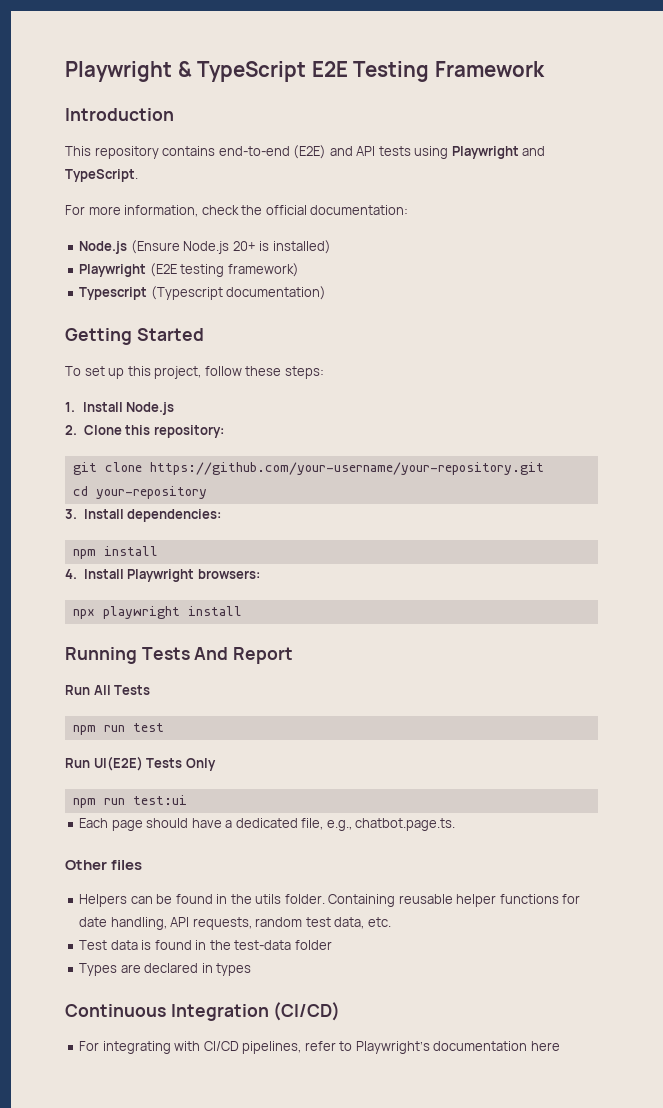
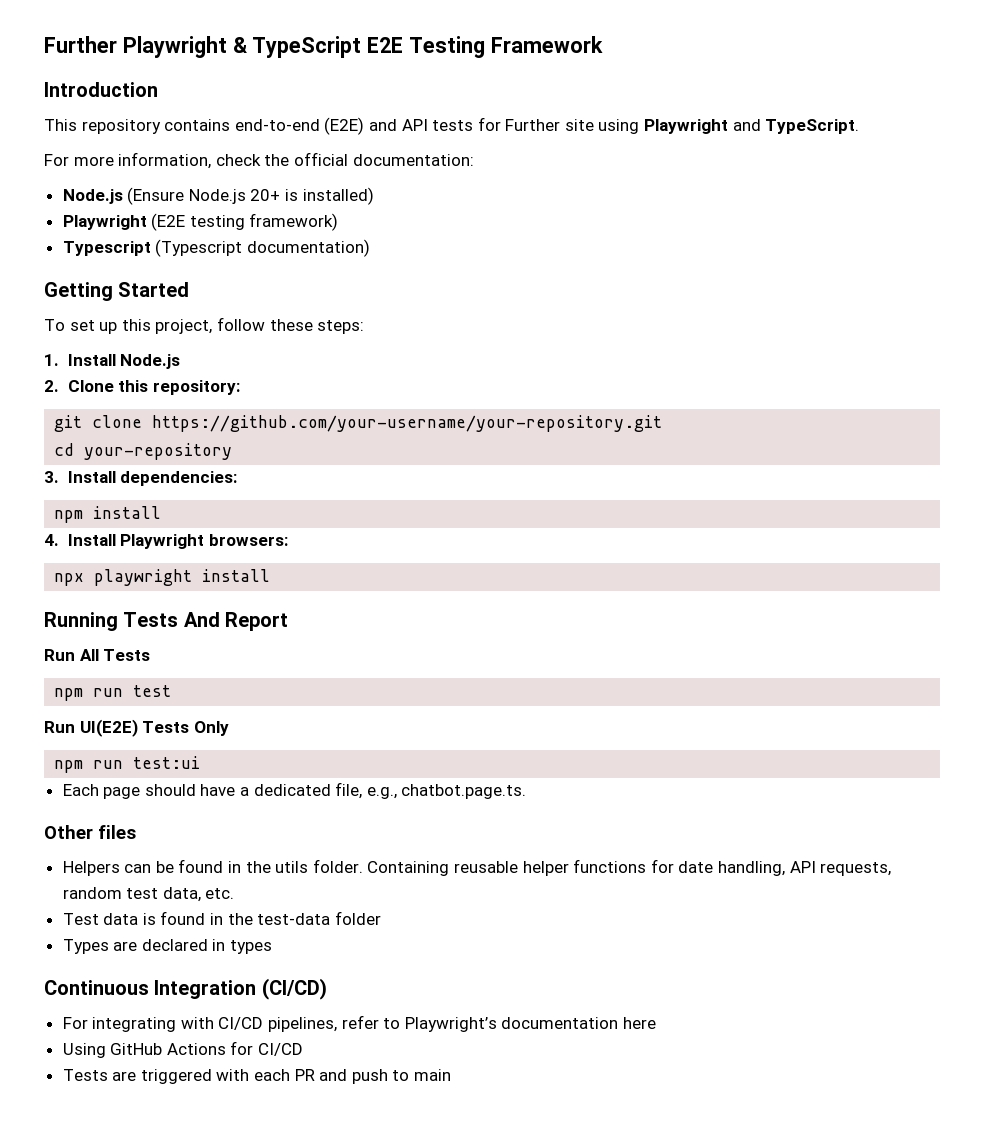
(65, 71) none -> [44,36,117,53] Further
(411, 151) none -> [477,117,594,131] for Further site
(560, 1046) none -> [62,1041,304,1058] [62,1069,452,1084] // Using GitHub Actions for CI/CD // Tests are triggered with each PR and push to main

